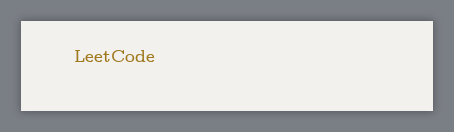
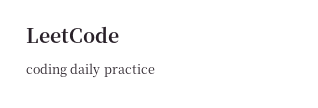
(155, 56) none -> [26,63,155,78] // coding daily practice

